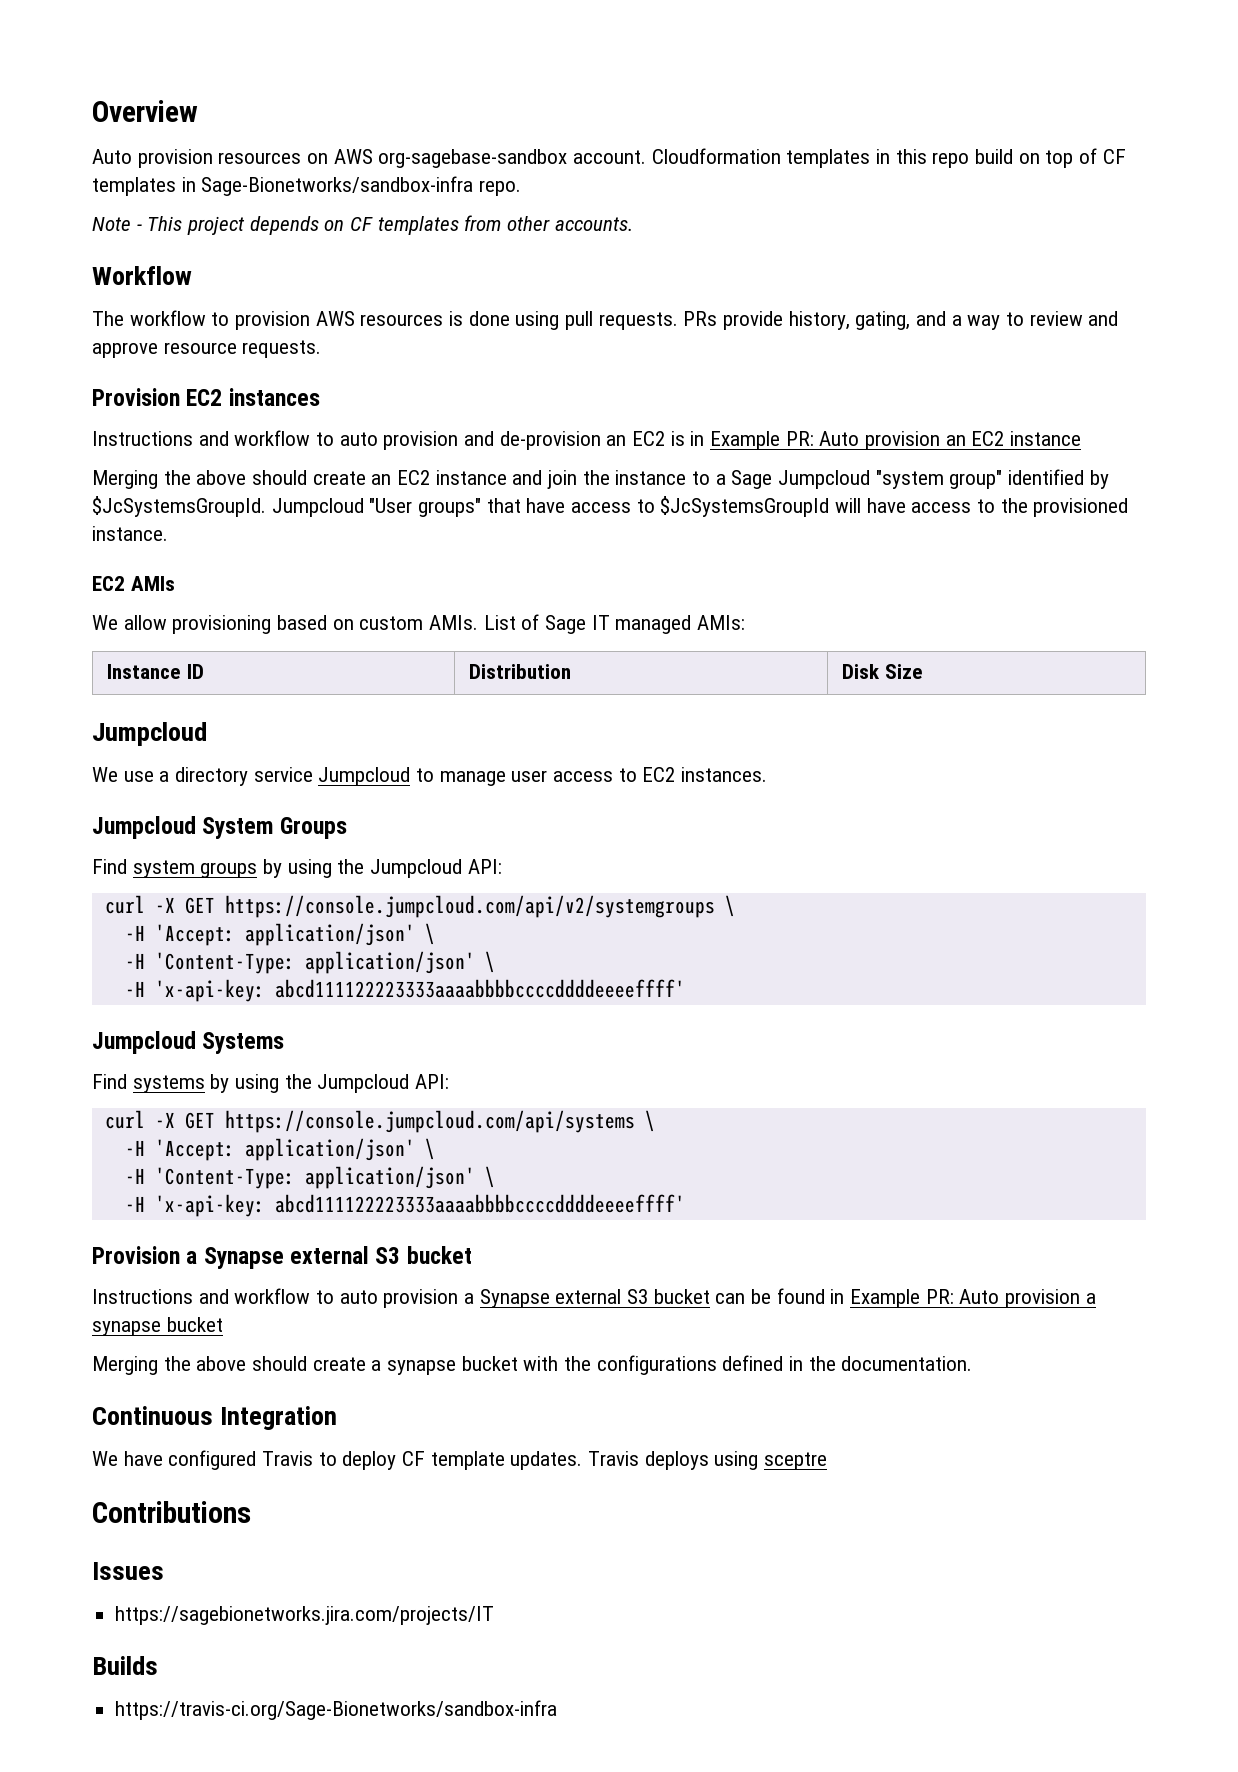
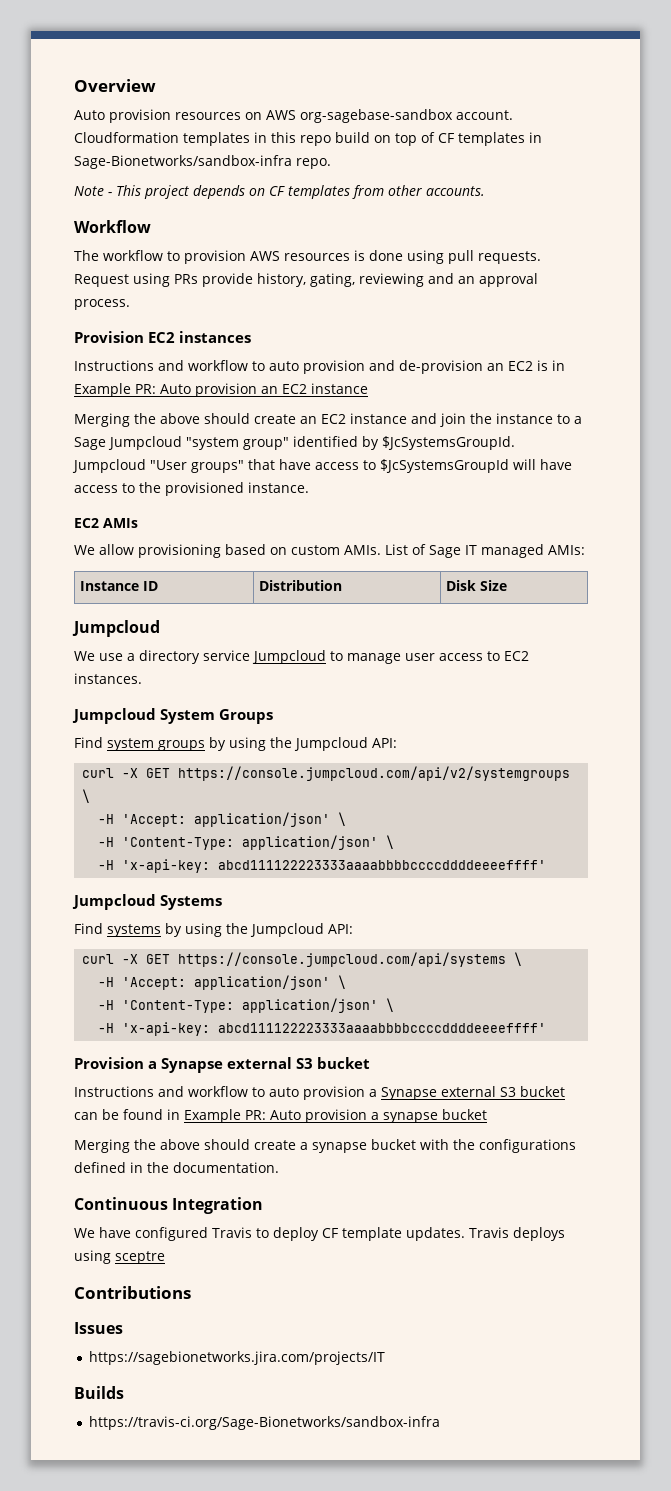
(678, 321) none -> [74,273,170,287] Request using
[916,311,1119,330] [92,340,322,358] and a way to review and approve resource requests. -> [359,273,538,287] [74,299,130,310] reviewing and an approval process.

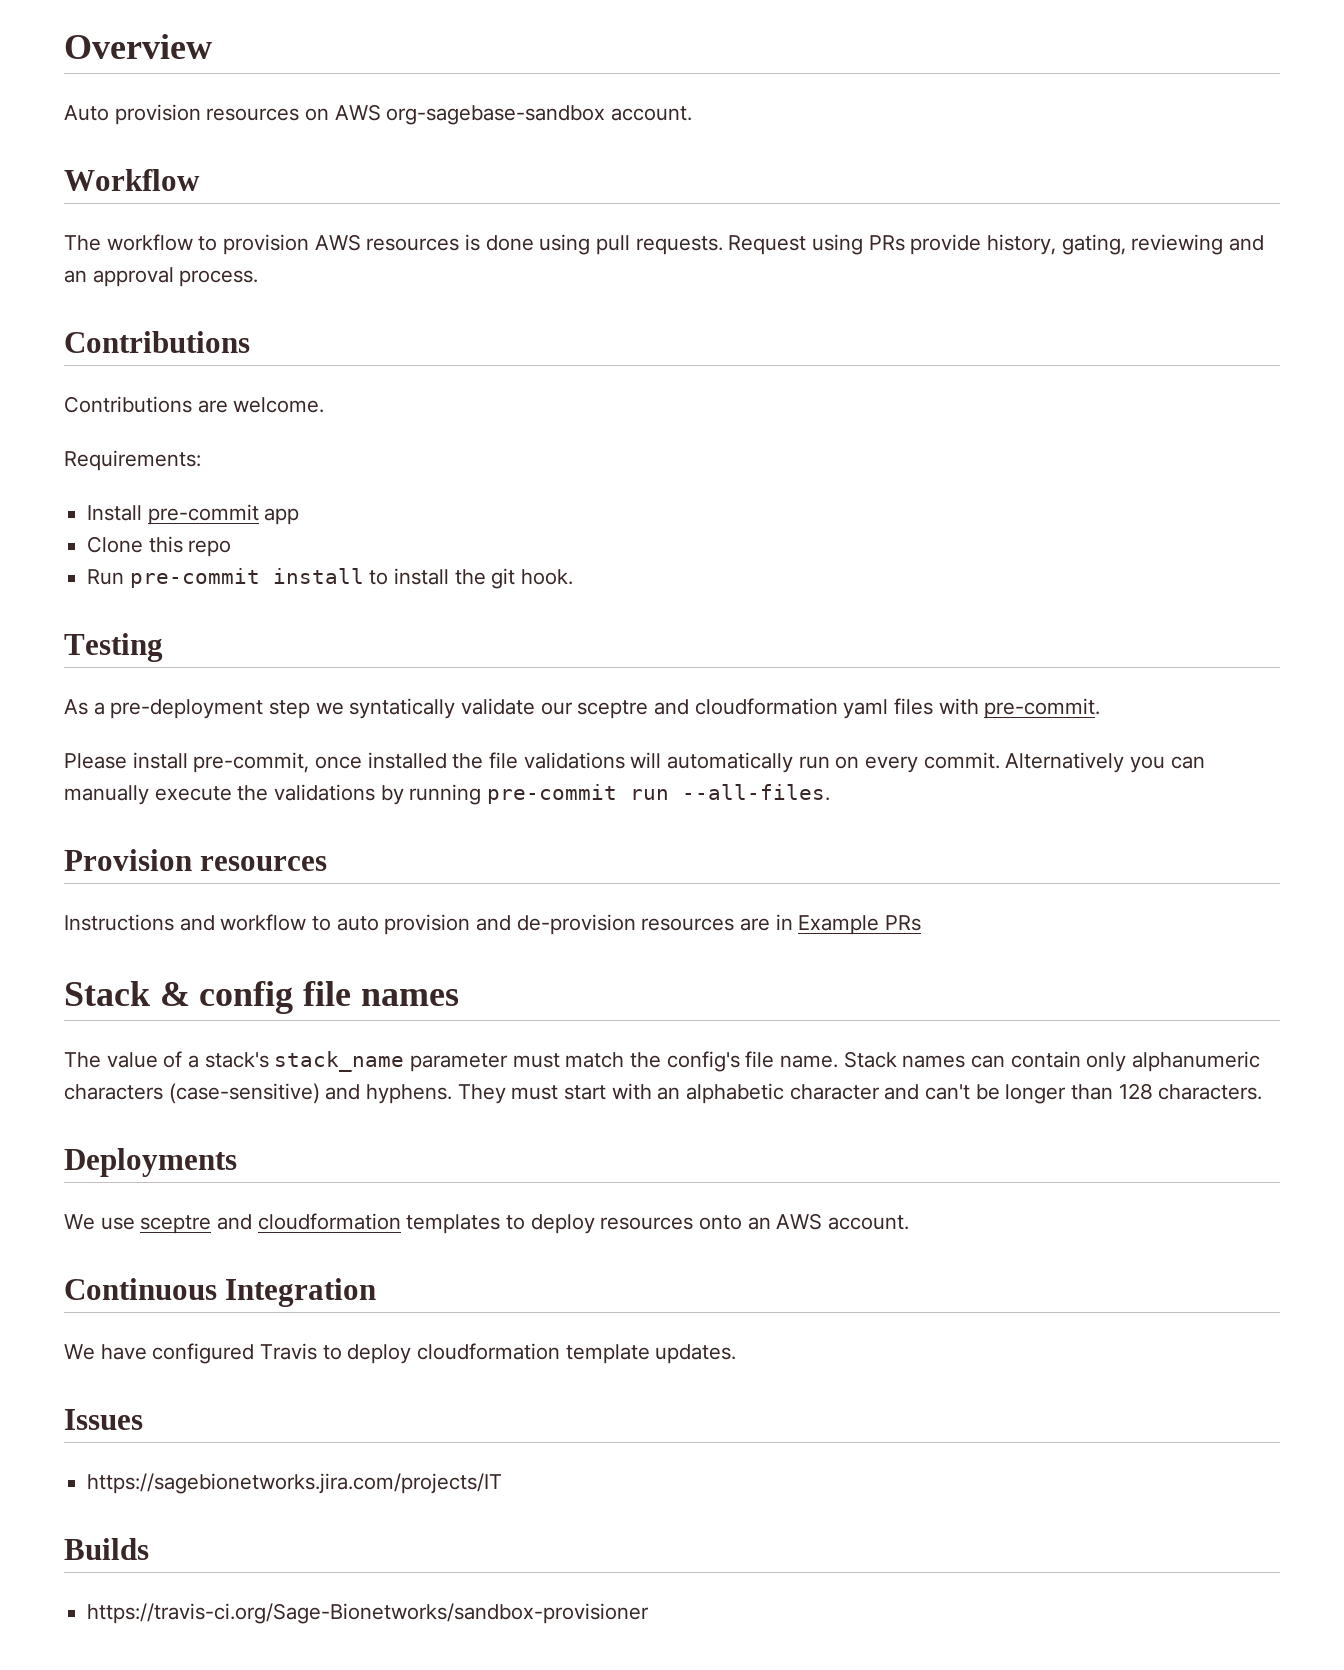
[74,132,542,146] [74,155,331,169] [74,185,485,199] Cloudformation templates in this repo build on top of CF templates in Sage-Bionetworks/sandbox-infra repo. // Note - This project depends on CF templates from other accounts. -> (693, 113) none
[74,331,251,343] // Provision EC2 instances -> [64,331,250,353] [64,396,325,413] [64,450,201,471] [87,504,300,525] [87,536,232,557] [87,568,574,589] [64,633,163,662] [64,698,1101,719] [64,752,1205,773] [64,784,831,805] [64,849,328,871] // Contributions // Contributions are welcome. // Requirements: // Install pre-commit app // Clone this repo // Run pre-commit install to install the git hook. // Testing // As a pre-deployment step we syntatically validate our sceptre and cloudformation yaml files with pre-commit. // Please install pre-commit, once installed the file validations will automatically run on every commit. Alternatively you can manually execute the validations by running pre-commit run --all-files. // Provision resources
[487,360,565,371] [74,383,368,397] [74,413,582,427] [74,436,515,450] [72,459,572,473] [74,482,309,496] [74,518,138,528] [74,544,585,558] [80,581,159,591] [259,580,343,591] [446,580,508,591] [72,620,160,637] [74,650,529,664] [74,673,142,684] [72,708,273,724] [74,737,397,751] [82,766,571,781] [82,789,91,803] [98,812,347,827] [98,835,395,850] [98,859,547,873] [72,894,222,910] [74,923,353,937] [82,952,523,967] [98,975,347,990] [98,998,395,1013] [98,1022,547,1036] [74,1057,370,1073] [74,1086,565,1100] [74,1109,487,1123] [74,1139,576,1153] [74,1162,279,1173] an EC2 is in Example PR: Auto provision an EC2 instance // Merging the above should create an EC2 instance and join the instance to a Sage Jumpcloud "system group" identified by $JcSystemsGroupId. Jumpcloud "User groups" that have access to $JcSystemsGroupId will have access to the provisioned instance. // EC2 AMIs // We allow provisioning based on custom AMIs. List of Sage IT managed AMIs: // Instance ID | Distribution | Disk Size // Jumpcloud // We use a directory service Jumpcloud to manage user access to EC2 instances. // Jumpcloud System Groups // Find system groups by using the Jumpcloud API: // curl -X GET https://console.jumpcloud.com/api/v2/systemgroups \ // -H 'Accept: application/json' \ // -H 'Content-Type: application/json' \ // -H 'x-api-key: abcd111122223333aaaabbbbccccddddeeeeffff' // Jumpcloud Systems // Find systems by using the Jumpcloud API: // curl -X GET https://console.jumpcloud.com/api/systems \ // -H 'Accept: application/json' \ // -H 'Content-Type: application/json' \ // -H 'x-api-key: abcd111122223333aaaabbbbccccddddeeeeffff' // Provision a Synapse external S3 bucket // Instructions and workflow to auto provision a Synapse external S3 bucket can be found in Example PR: Auto provision a synapse bucket // Merging the above should create a synapse bucket with the configurations defined in the documentation. -> [641,914,922,935] [64,981,459,1014] [64,1051,1261,1072] [64,1083,1263,1104] [64,1148,237,1177] [64,1213,910,1234] resources are in Example PRs // Stack & config file names // The value of a stack's stack_name parameter must match the config's file name. Stack names can contain only alphanumeric characters (case-sensitive) and hyphens. They must start with an alphabetic character and can't be longer than 128 characters. // Deployments // We use sceptre and cloudformation templates to deploy resources onto an AWS account.
[322,1228,338,1238] CF -> [417,1343,561,1360] cloudformation
[469,1227,565,1241] [74,1250,165,1264] [74,1286,191,1299] Travis deploys using sceptre // Contributions -> (737, 1354) none
[88,1416,440,1430] https://travis-ci.org/Sage-Bionetworks/sandbox-infra -> [87,1603,650,1624] https://travis-ci.org/Sage-Bionetworks/sandbox-provisioner

